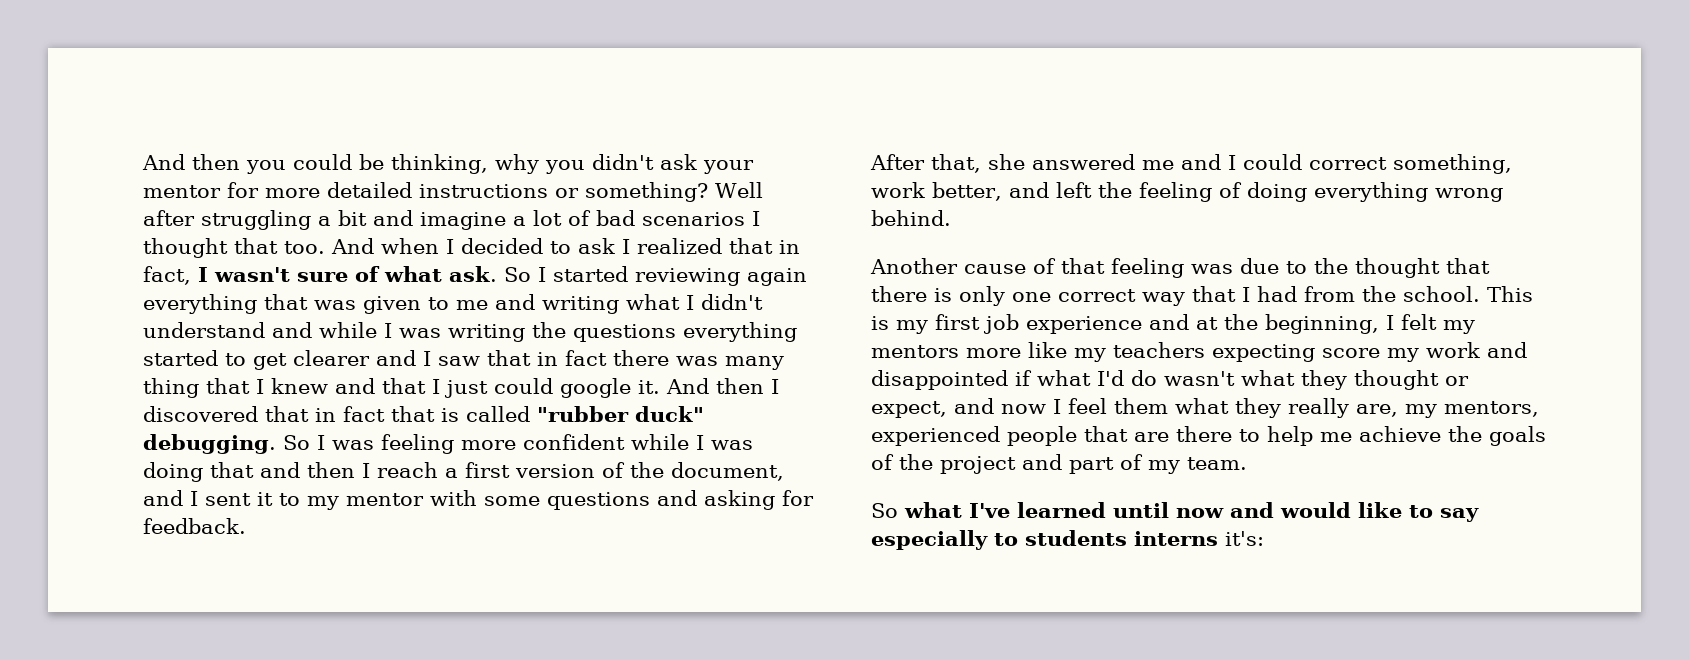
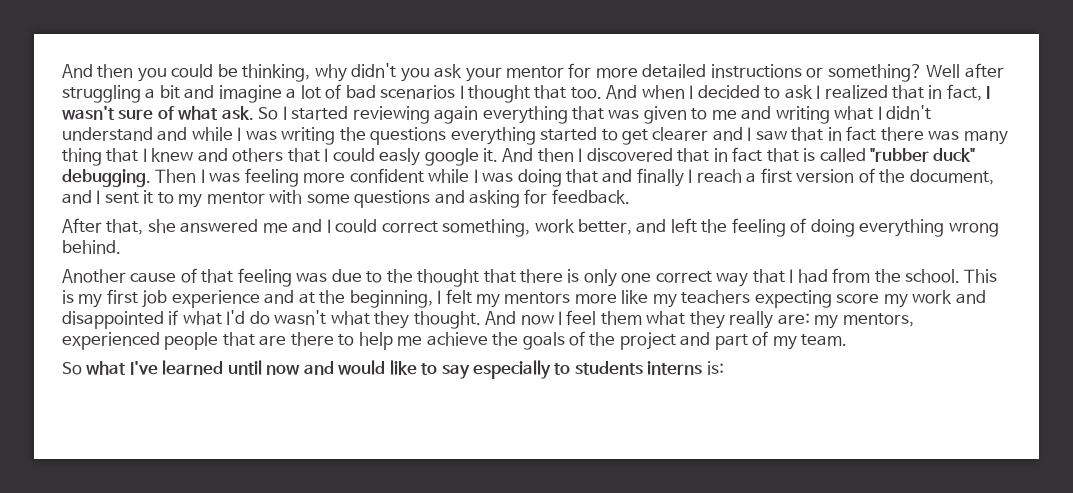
[545,154,654,174] you didn't -> [351,63,430,82] didn't you
[382,378,553,398] that I just could -> [232,148,421,166] others that I could easly
[283,435,310,450] So -> [155,169,197,183] Then
[307,462,355,478] then -> [636,168,684,187] finally
[1354,370,1469,390] [871,398,994,418] thought or expect, and -> [413,311,517,329] thought. And
[1356,404,1398,417] are, -> [777,313,810,325] are:
[1225,531,1264,546] it's: -> [706,361,724,375] is:

